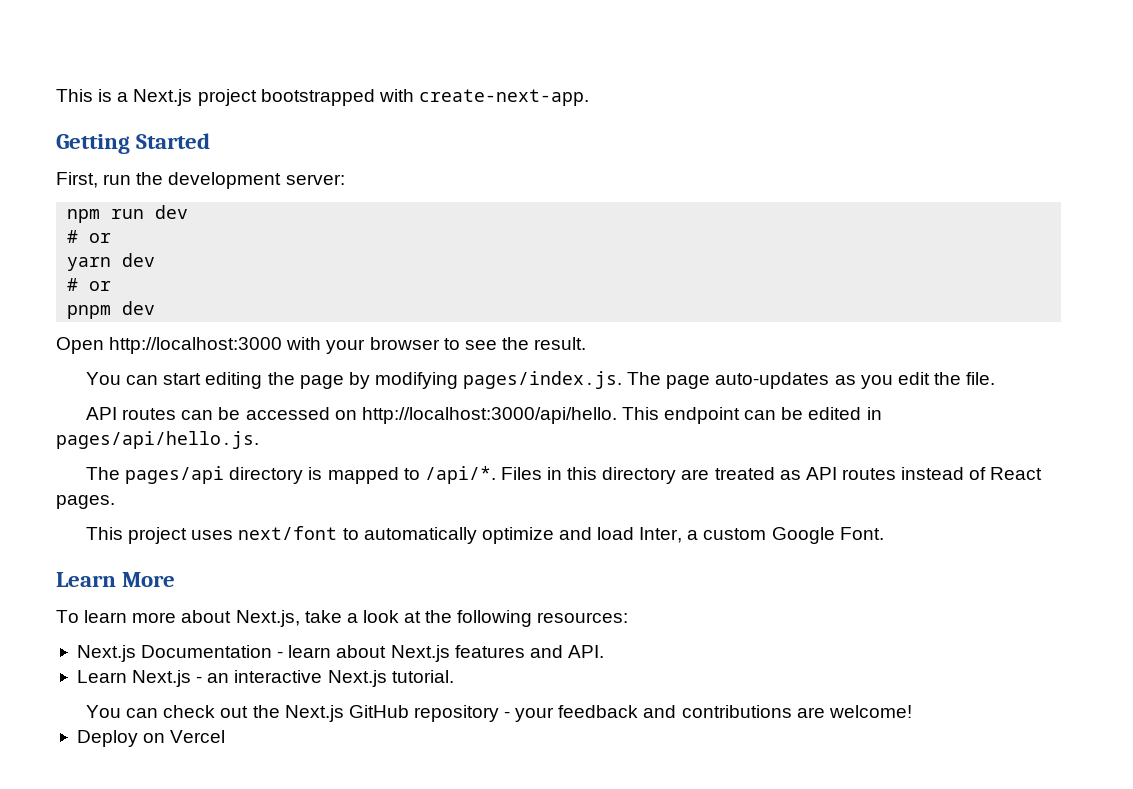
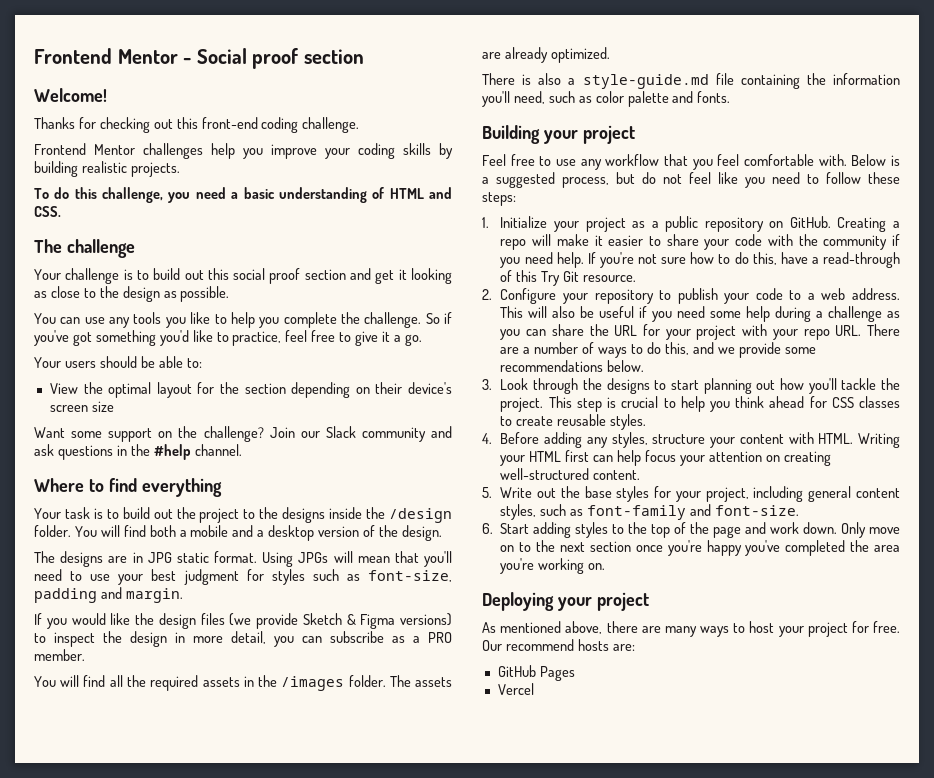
[56,89,589,106] [56,133,211,154] [56,172,345,189] [67,205,189,223] [67,230,112,243] [67,253,156,271] [67,278,112,291] [67,301,156,319] [56,337,587,354] [86,371,996,389] [86,407,882,424] [56,431,259,449] [86,466,1043,484] [56,495,115,509] [86,526,884,544] [56,572,176,587] [56,610,629,627] [76,645,604,662] [76,670,454,687] [86,705,912,722] [76,730,166,747] This is a Next.js project bootstrapped with create-next-app. // Getting Started // First, run the development server: // npm run dev // # or // yarn dev // # or // pnpm dev // Open http://localhost:3000 with your browser to see the result. // You can start editing the page by modifying pages/index.js. The page auto-updates as you edit the file. // API routes can be accessed on http://localhost:3000/api/hello. This endpoint can be edited in pages/api/hello.js. // The pages/api directory is mapped to /api/*. Files in this directory are treated as API routes instead of React pages. // This project uses next/font to automatically optimize and load Inter, a custom Google Font. // Learn More // To learn more about Next.js, take a look at the following resources: // Next.js Documentation - learn about Next.js features and API. // Learn Next.js - an interactive Next.js tutorial. // You can check out the Next.js GitHub repository - your feedback and contributions are welcome! // Deploy on -> [34,48,364,69] [34,88,107,102] [34,117,360,133] [34,143,453,159] [34,161,180,177] [34,187,452,203] [34,206,61,217] [34,239,135,258] [34,268,452,284] [34,286,230,302] [34,312,452,328] [34,330,422,346] [34,356,202,368] [49,382,453,398] [49,401,114,412] [34,426,453,442] [34,444,242,460] [34,478,222,497] [34,507,453,523] [34,525,442,541] [34,551,453,567] [34,569,453,585] [34,587,183,603] [34,613,452,629] [34,631,452,647] [34,649,85,661] [34,675,452,691] [482,47,610,63] [482,73,900,89] [482,91,731,107] [482,125,635,144] [482,154,900,170] [482,172,900,188] [482,192,516,206] [482,216,900,232] [500,234,900,250] [500,252,901,268] [500,270,637,286] [482,288,900,304] [500,306,900,322] [500,324,900,340] [500,342,816,358] [500,360,645,372] [482,378,901,394] [500,396,900,412] [500,414,647,430] [482,432,900,448] [500,450,831,466] [500,468,641,480] [482,486,900,502] [500,504,800,520] [482,522,900,538] [500,540,901,556] [500,558,606,574] [482,592,649,611] [482,621,900,637] [482,639,635,651] [497,665,575,681] Frontend Mentor - Social proof section // Welcome! // Thanks for checking out this front-end coding challenge. // Frontend Mentor challenges help you improve your coding skills by building realistic projects. // To do this challenge, you need a basic understanding of HTML and CSS. // The challenge // Your challenge is to build out this social proof section and get it looking as close to the design as possible. // You can use any tools you like to help you complete the challenge. So if you've got something you'd like to practice, feel free to give it a go. // Your users should be able to: // View the optimal layout for the section depending on their device's screen size // Want some support on the challenge? Join our Slack community and ask questions in the #help channel. // Where to find everything // Your task is to build out the project to the designs inside the /design folder. You will find both a mobile and a desktop version of the design. // The designs are in JPG static format. Using JPGs will mean that you'll need to use your best judgment for styles such as font-size, padding and margin. // If you would like the design files (we provide Sketch & Figma versions) to inspect the design in more detail, you can subscribe as a PRO member. // You will find all the required assets in the /images folder. The assets are already optimized. // There is also a style-guide.md file containing the information you'll need, such as color palette and fonts. // Building your project // Feel free to use any workflow that you feel comfortable with. Below is a suggested process, but do not feel like you need to follow these steps: // 1. Initialize your project as a public repository on GitHub. Creating a repo will make it easier to share your code with the community if you need help. If you're not sure how to do this, have a read-through of this Try Git resource. // 2. Configure your repository to publish your code to a web address. This will also be useful if you need some help during a challenge as you can share the URL for your project with your repo URL. There are a number of ways to do this, and we provide some recommendations below. // 3. Look through the designs to start planning out how you'll tackle the project. This step is crucial to help you think ahead for CSS classes to create reusable styles. // 4. Before adding any styles, structure your content with HTML. Writing your HTML first can help focus your attention on creating well-structured content. // 5. Write out the base styles for your project, including general content styles, such as font-family and font-size. // 6. Start adding styles to the top of the page and work down. Only move on to the next section once you're happy you've completed the area you're working on. // Deploying your project // As mentioned above, there are many ways to host your project for free. Our recommend hosts are: // GitHub Pages //

